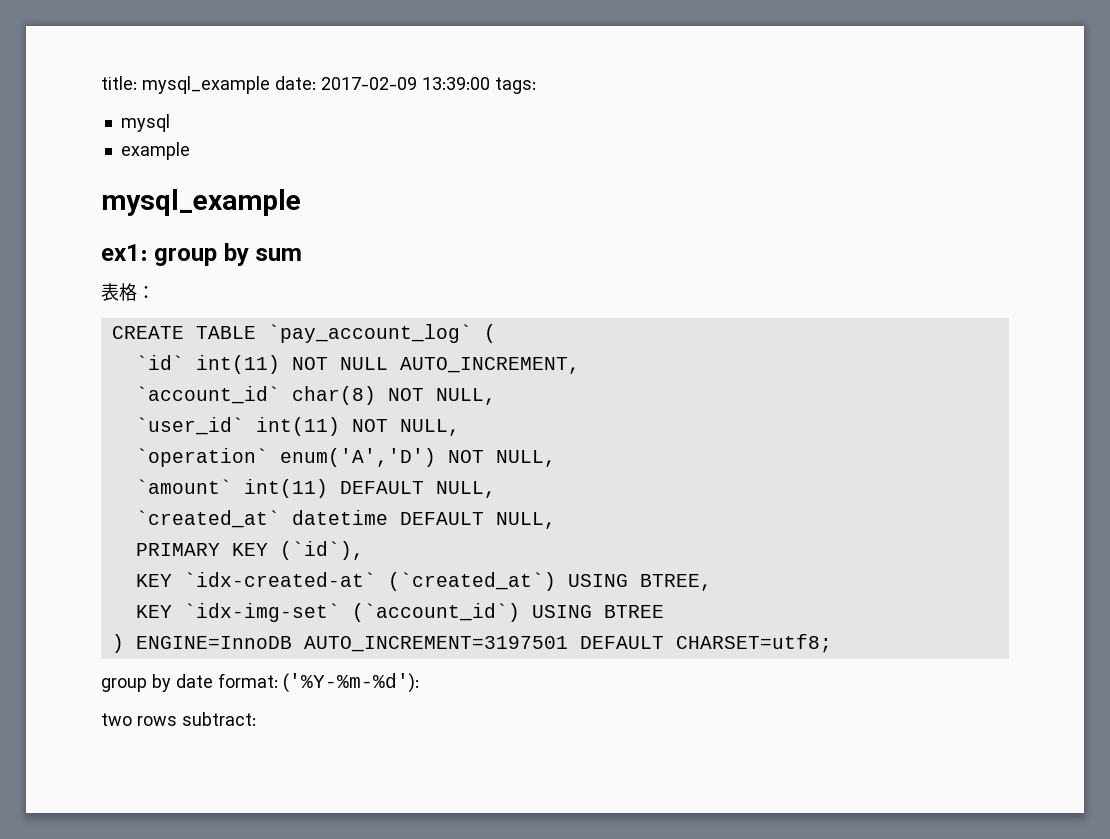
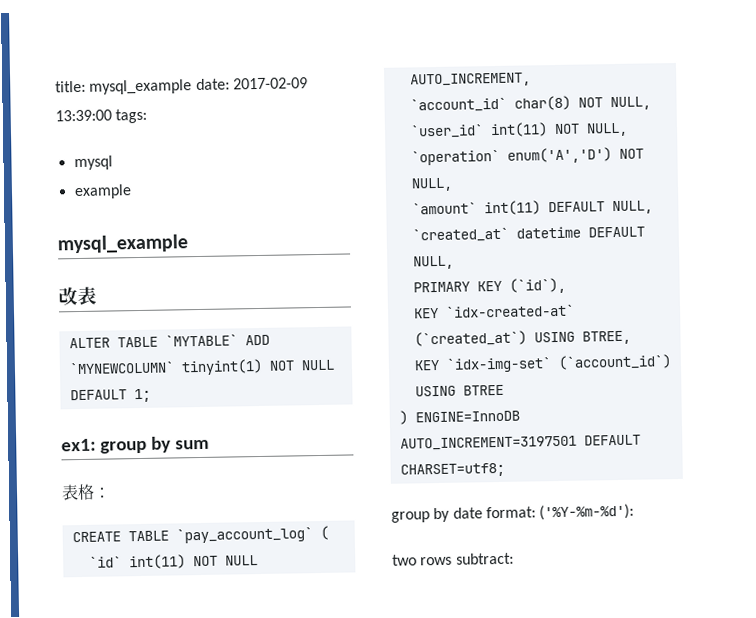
(301, 202) none -> [58,286,97,306] [68,334,270,349] [68,358,335,376] [69,388,151,403] // 改表 // ALTER TABLE `MYTABLE` ADD `MYNEWCOLUMN` tinyint(1) NOT NULL DEFAULT 1;

